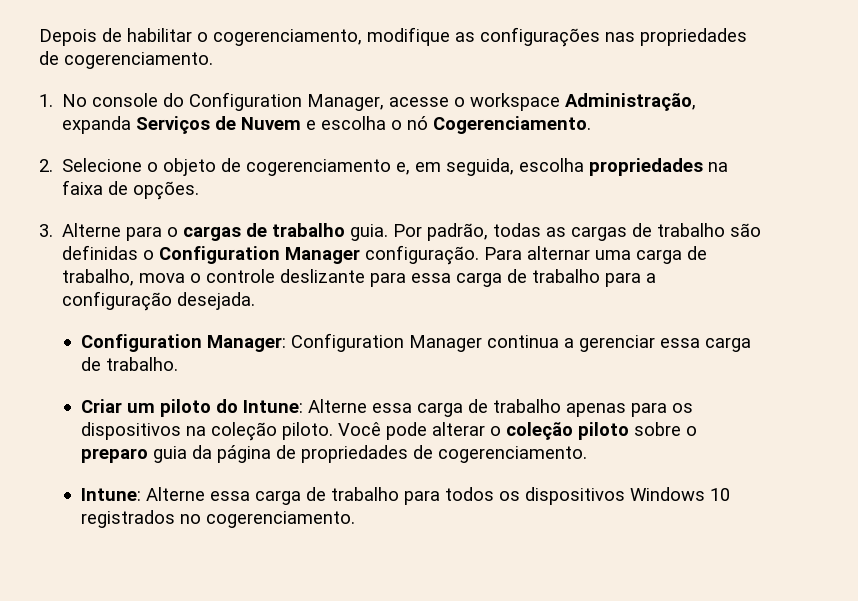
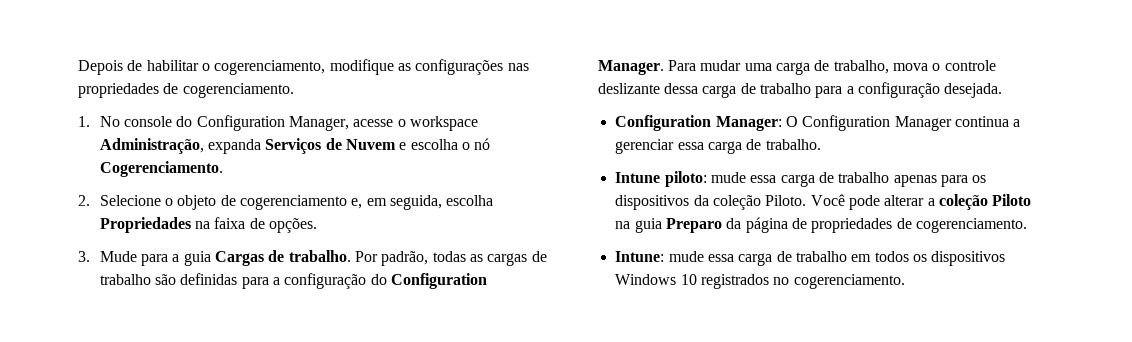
[589,158,704,176] propriedades -> [99,217,191,233] Propriedades
[62,223,389,241] Alterne para o cargas de trabalho guia. -> [99,250,351,266] Mude para a guia Cargas de trabalho.
[143,245,591,265] o Configuration Manager configuração. Para alternar -> [241,273,488,289] [597,60,742,75] para a configuração do Configuration Manager. Para mudar
[370,272,452,287] para essa -> [664,83,699,94] dessa
(286, 343) none -> [786,116,799,127] O
[80,399,367,417] Criar um piloto do Intune: Alterne -> [615,171,747,187] Intune piloto: mude
[185,422,697,441] [80,446,187,463] na coleção piloto. Você pode alterar o coleção piloto sobre o preparo guia -> [693,194,1032,210] [615,218,723,233] da coleção Piloto. Você pode alterar a coleção Piloto na guia Preparo
[145,487,440,505] Alterne essa carga de trabalho para -> [668,251,872,266] mude essa carga de trabalho em

